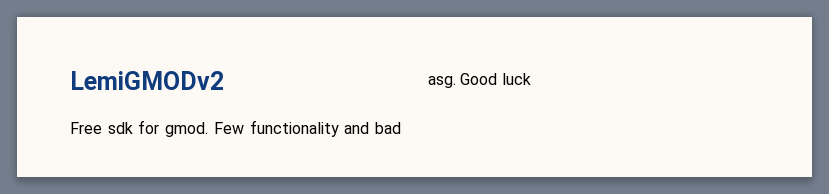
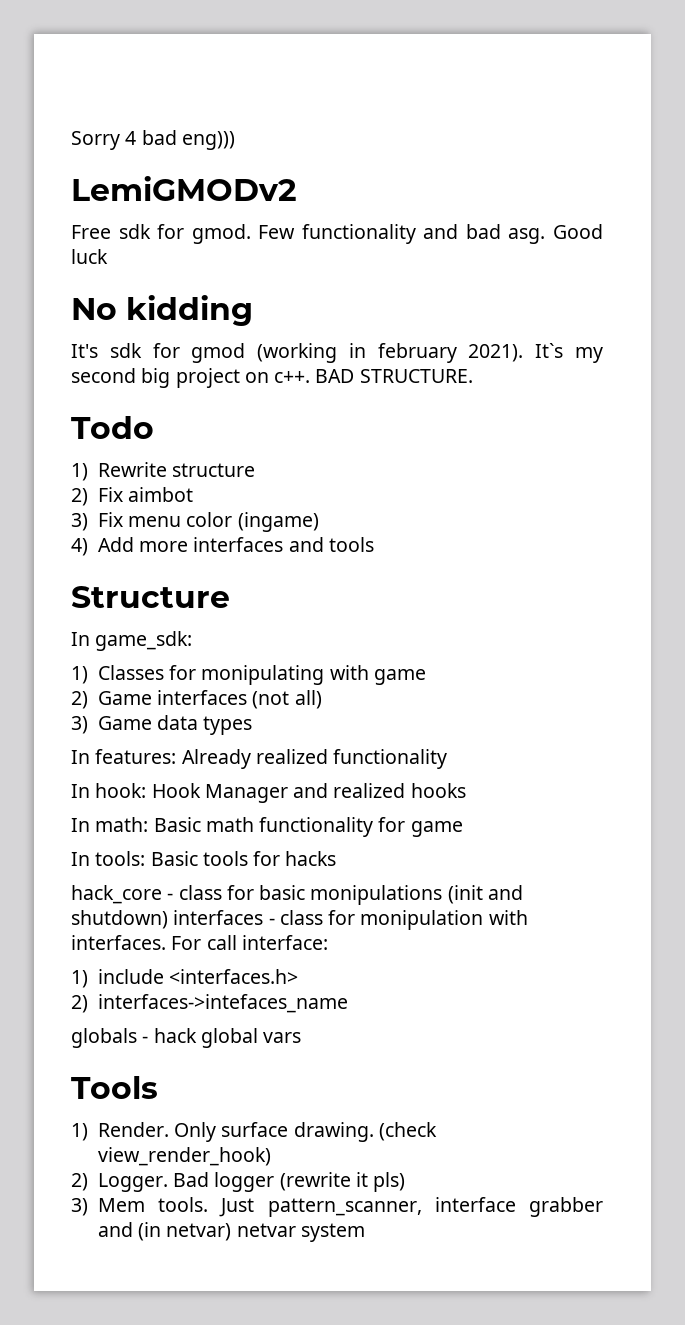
(70, 80) none -> [71,130,235,150] Sorry 4 bad eng))) //
(531, 79) none -> [71,295,253,326] [71,343,603,363] [71,368,473,388] [71,416,154,439] [71,462,256,481] [71,487,194,506] [71,512,319,532] [71,537,374,556] [71,586,230,608] [71,631,193,651] [71,665,426,685] [71,690,322,709] [71,715,253,735] [71,749,448,769] [71,783,466,803] [71,817,463,837] [71,851,337,866] [71,885,523,905] [71,910,528,930] [71,935,328,950] [71,969,299,988] [71,994,348,1013] [71,1028,302,1048] [71,1076,158,1099] [71,1122,437,1142] [97,1147,271,1166] [71,1172,406,1192] [71,1197,603,1217] [97,1222,365,1242] // No kidding // It's sdk for gmod (working in february 2021). It`s my second big project on c++. BAD STRUCTURE. // Todo // 1) Rewrite structure // 2) Fix aimbot // 3) Fix menu color (ingame) // 4) Add more interfaces and tools // Structure // In game_sdk: // 1) Classes for monipulating with game // 2) Game interfaces (not all) // 3) Game data types // In features: Already realized functionality // In hook: Hook Manager and realized hooks // In math: Basic math functionality for game // In tools: Basic tools for hacks // hack_core - class for basic monipulations (init and shutdown) interfaces - class for monipulation with interfaces. For call interface: // 1) include <interfaces.h> // 2) interfaces->intefaces_name // globals - hack global vars // Tools // 1) Render. Only surface drawing. (check view_render_hook) // 2) Logger. Bad logger (rewrite it pls) // 3) Mem tools. Just pattern_scanner, interface grabber and (in netvar) netvar system

